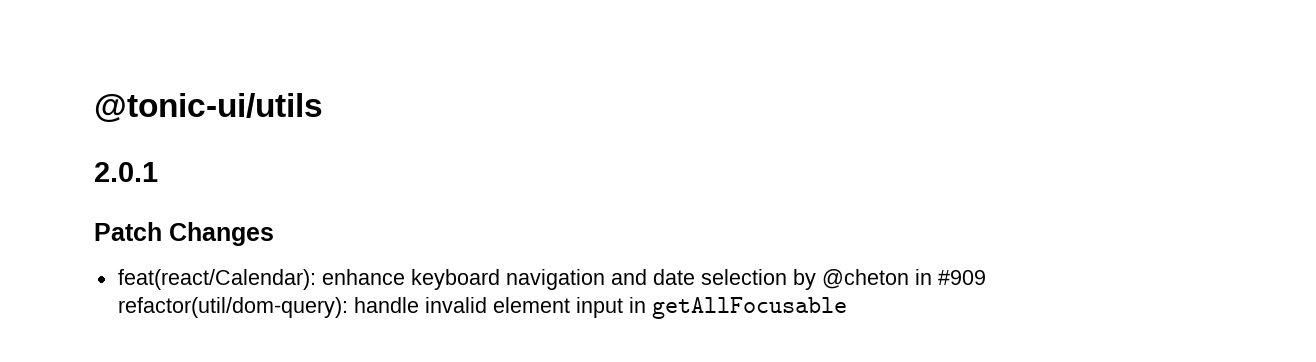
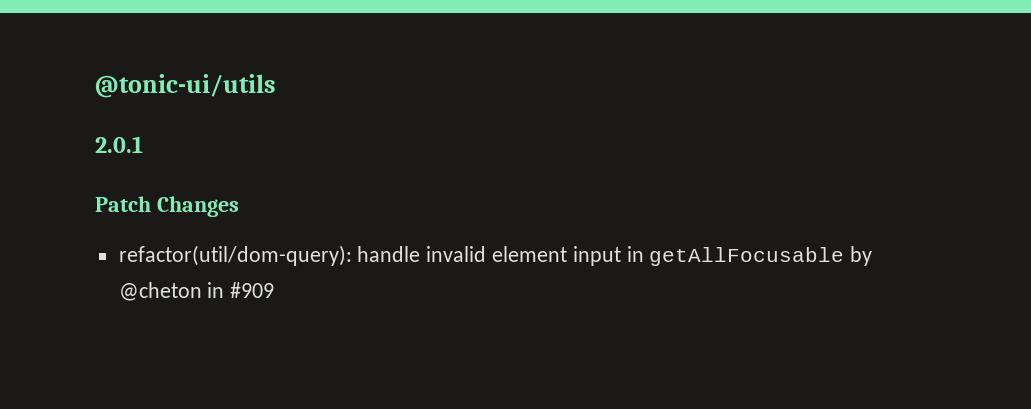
[117,269,986,290] feat(react/Calendar): enhance keyboard navigation and date selection by @cheton in #909 -> (239, 206) none
(847, 308) none -> [850,246,873,266] [118,282,275,301] by @cheton in #909

